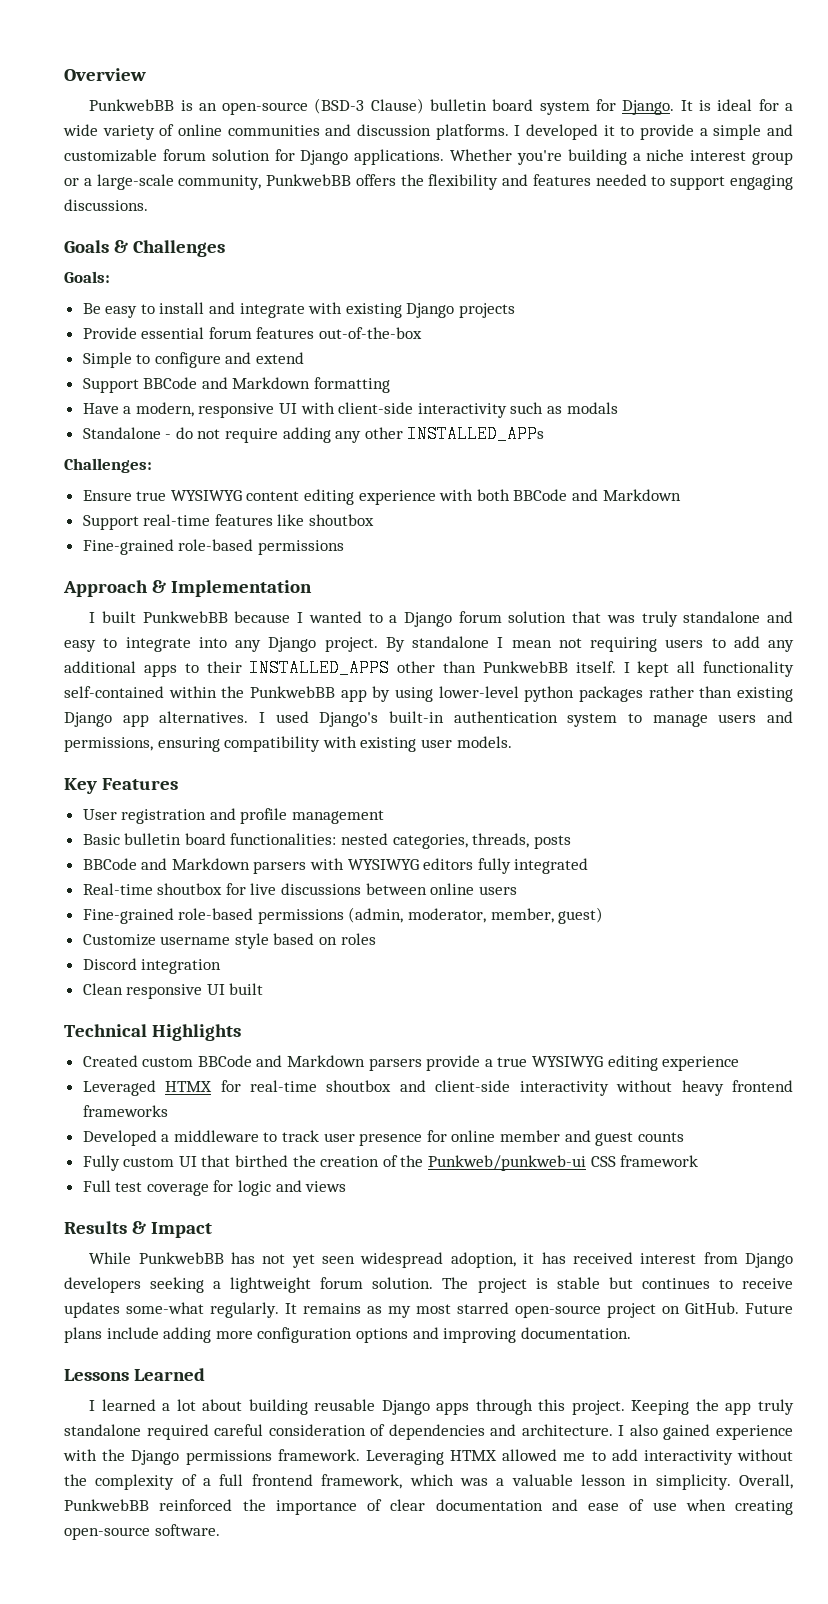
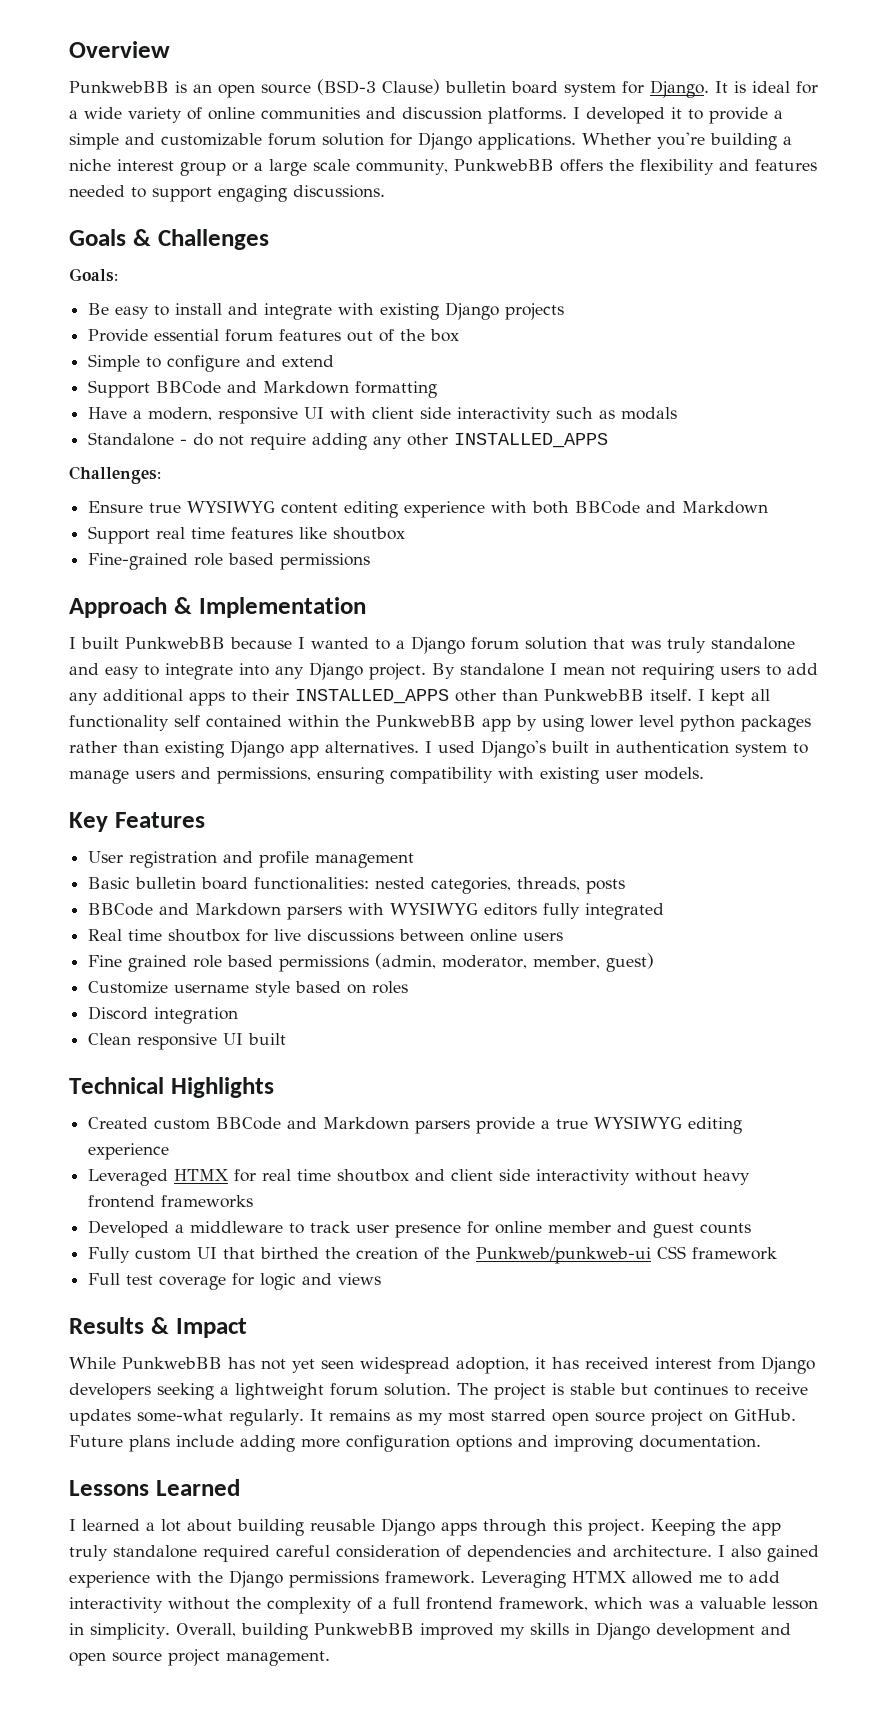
[222,102,309,115] open-source -> [218,84,311,98] open source
[96,174,174,190] large-scale -> [269,159,350,176] large scale
[319,327,423,339] out-of-the-box -> [347,329,460,342] out of the box
[338,402,414,414] client-side -> [372,407,452,419] client side
[407,425,545,443] INSTALLED_APPs -> [454,433,609,448] INSTALLED_APPS
[143,514,211,526] real-time -> [156,527,226,539] real time
[178,539,254,551] role-based -> [194,553,275,566] role based
[64,686,164,698] self-contained -> [174,715,282,728] self contained
[438,686,519,698] lower-level -> [590,715,674,728] lower level
[388,711,444,723] built-in -> [551,741,610,753] built in
[82,883,153,895] Real-time -> [88,929,163,941] Real time
[82,908,254,924] Fine-grained role-based -> [88,955,274,972] Fine grained role based
[249,1080,511,1092] real-time shoutbox and client-side -> [262,1169,531,1182] real time shoutbox and client side
[515,1305,601,1318] open-source -> [551,1412,645,1426] open source
[64,1499,793,1515] [64,1524,220,1540] PunkwebBB reinforced the importance of clear documentation and ease of use when creating open-source software. -> [240,1622,791,1640] [69,1649,330,1666] building PunkwebBB improved my skills in Django development and open source project management.

